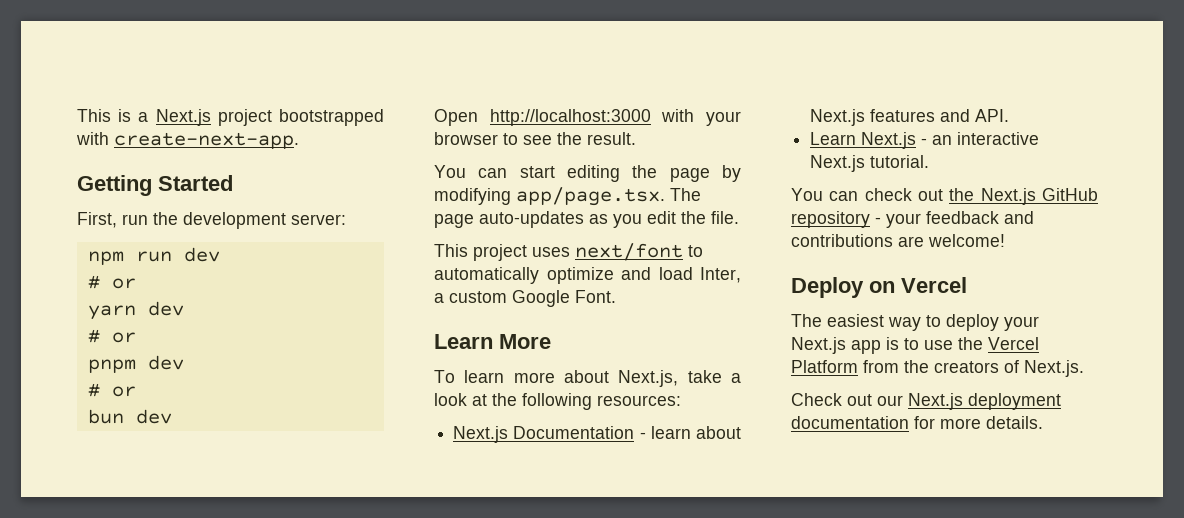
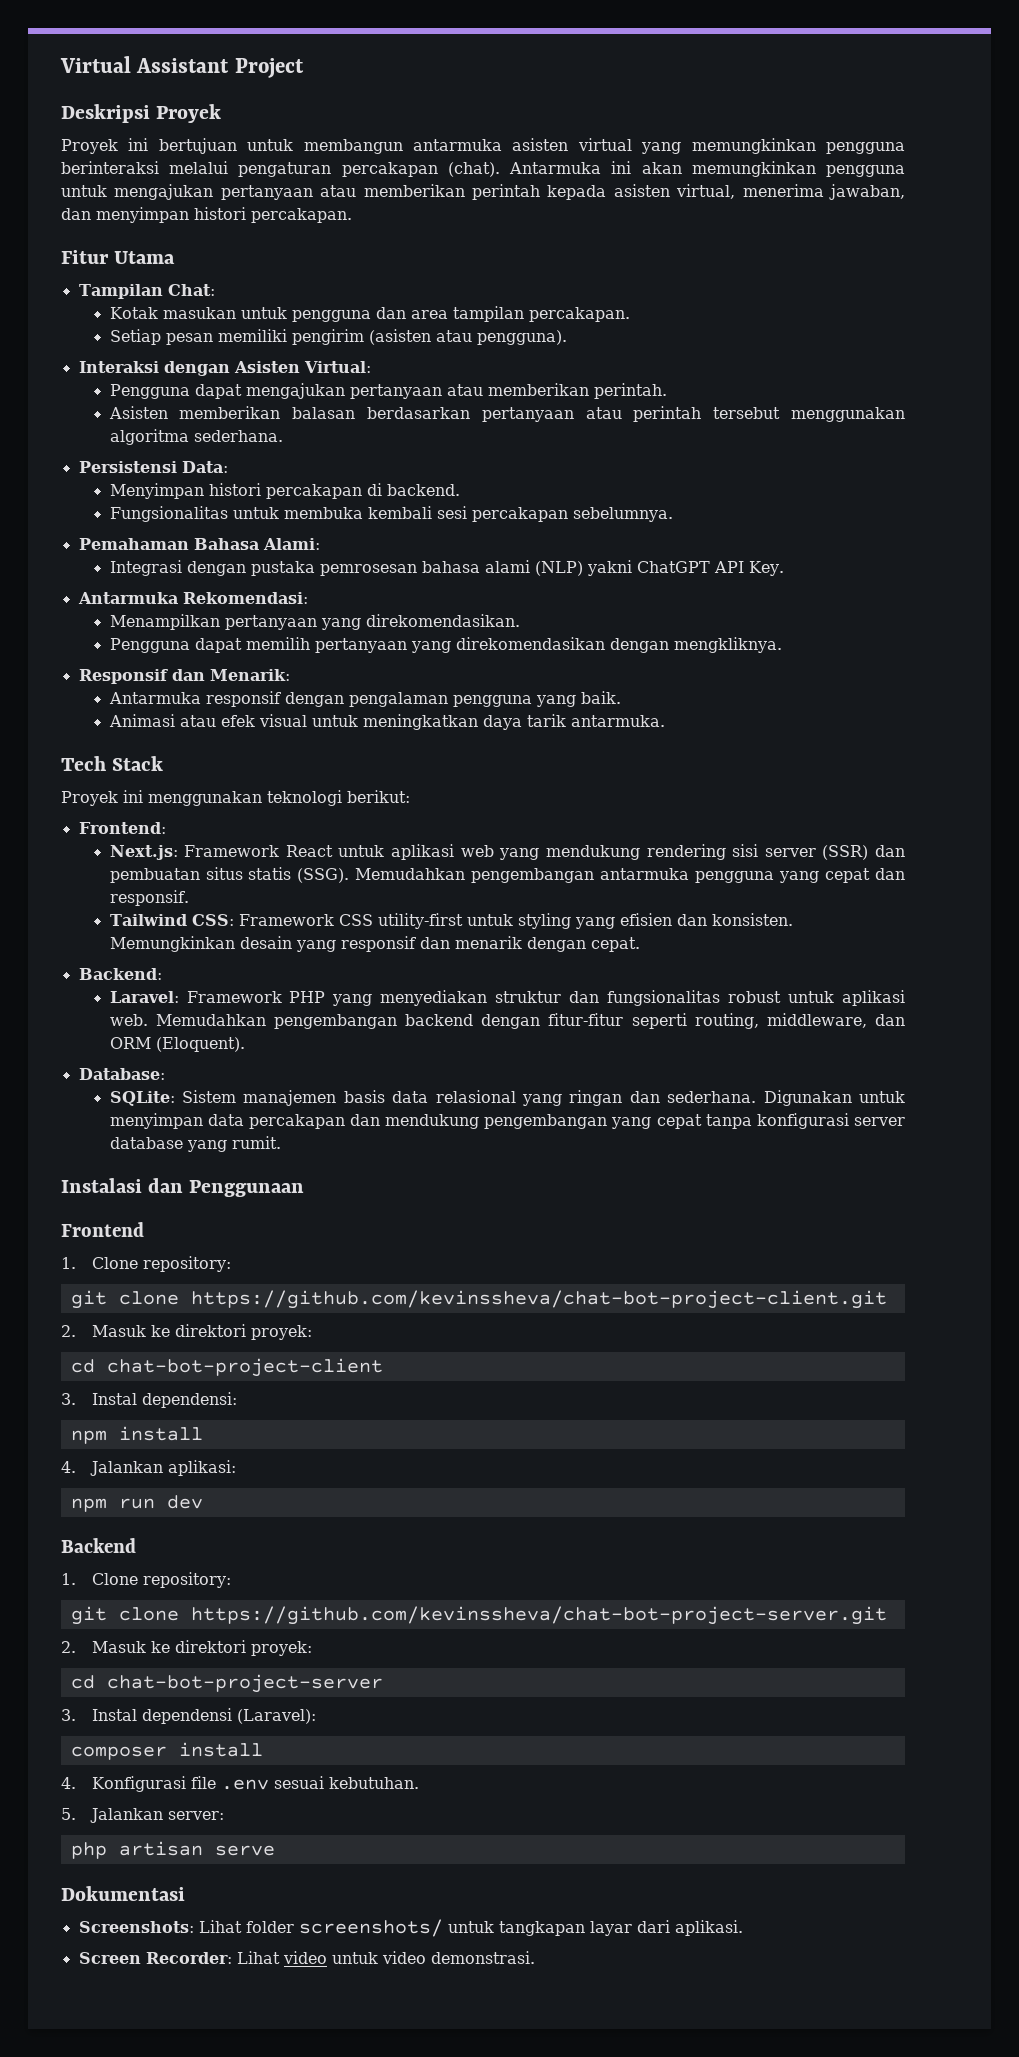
[77,109,384,126] [76,132,299,149] [77,175,233,196] [77,212,346,229] [87,247,220,265] [87,275,136,289] [87,301,184,320] [87,329,136,343] [87,355,184,373] [87,383,136,397] [87,409,172,424] [434,109,741,126] [434,132,636,145] [434,165,741,182] [434,187,701,206] [434,211,739,228] [434,243,703,261] [434,267,741,284] [434,290,616,307] [434,334,551,349] [434,370,741,387] [434,393,681,410] [453,426,741,443] [810,109,1010,126] [810,132,1040,149] [810,155,930,172] [791,188,1098,205] [791,211,1034,228] [791,234,1005,247] [791,277,967,298] [791,314,1039,331] [791,337,1039,354] [791,360,1084,377] [791,393,1061,410] [791,416,1043,429] This is a Next.js project bootstrapped with create-next-app. // Getting Started // First, run the development server: // npm run dev // # or // yarn dev // # or // pnpm dev // # or // bun dev // Open http://localhost:3000 with your browser to see the result. // You can start editing the page by modifying app/page.tsx. The page auto-updates as you edit the file. // This project uses next/font to automatically optimize and load Inter, a custom Google Font. // Learn More // To learn more about Next.js, take a look at the following resources: // Next.js Documentation - learn about Next.js features and API. // Learn Next.js - an interactive Next.js tutorial. // You can check out the Next.js GitHub repository - your feedback and contributions are welcome! // Deploy on Vercel // The easiest way to deploy your Next.js app is to use the Vercel Platform from the creators of Next.js. // Check out our Next.js deployment documentation for more details. -> [60,56,304,78] [61,104,222,123] [61,138,905,154] [61,161,905,177] [61,184,905,200] [61,207,352,223] [61,250,176,264] [78,284,215,299] [109,306,630,322] [109,329,567,345] [78,361,371,376] [109,383,667,399] [108,406,905,422] [109,429,283,445] [78,461,228,473] [109,483,460,499] [109,506,673,522] [78,538,320,550] [109,560,784,576] [77,592,308,604] [109,614,520,630] [109,637,782,653] [78,669,290,684] [108,691,621,707] [108,714,665,730] [61,756,164,771] [61,790,410,806] [78,822,166,834] [109,844,905,860] [109,867,906,883] [109,890,189,906] [109,913,793,929] [109,936,640,952] [78,968,162,980] [109,990,906,1006] [109,1013,905,1029] [109,1037,245,1052] [78,1068,165,1080] [109,1090,905,1106] [109,1113,905,1129] [109,1136,281,1152] [61,1178,305,1197] [61,1222,144,1237] [61,1256,232,1272] [70,1290,887,1309] [61,1324,313,1340] [70,1358,383,1377] [61,1392,238,1408] [70,1426,203,1444] [61,1460,237,1476] [70,1495,203,1512] [61,1538,136,1553] [61,1572,232,1588] [70,1606,887,1625] [61,1640,313,1656] [70,1674,383,1693] [61,1708,317,1724] [70,1742,263,1760] [61,1776,420,1792] [61,1808,225,1823] [70,1841,275,1859] [61,1886,185,1901] [78,1919,743,1937] [78,1951,535,1964] Virtual Assistant Project // Deskripsi Proyek // Proyek ini bertujuan untuk membangun antarmuka asisten virtual yang memungkinkan pengguna berinteraksi melalui pengaturan percakapan (chat). Antarmuka ini akan memungkinkan pengguna untuk mengajukan pertanyaan atau memberikan perintah kepada asisten virtual, menerima jawaban, dan menyimpan histori percakapan. // Fitur Utama // Tampilan Chat: // Kotak masukan untuk pengguna dan area tampilan percakapan. // Setiap pesan memiliki pengirim (asisten atau pengguna). // Interaksi dengan Asisten Virtual: // Pengguna dapat mengajukan pertanyaan atau memberikan perintah. // Asisten memberikan balasan berdasarkan pertanyaan atau perintah tersebut menggunakan algoritma sederhana. // Persistensi Data: // Menyimpan histori percakapan di backend. // Fungsionalitas untuk membuka kembali sesi percakapan sebelumnya. // Pemahaman Bahasa Alami: // Integrasi dengan pustaka pemrosesan bahasa alami (NLP) yakni ChatGPT API Key. // Antarmuka Rekomendasi: // Menampilkan pertanyaan yang direkomendasikan. // Pengguna dapat memilih pertanyaan yang direkomendasikan dengan mengkliknya. // Responsif dan Menarik: // Antarmuka responsif dengan pengalaman pengguna yang baik. // Animasi atau efek visual untuk meningkatkan daya tarik antarmuka. // Tech Stack // Proyek ini menggunakan teknologi berikut: // Frontend: // Next.js: Framework React untuk aplikasi web yang mendukung rendering sisi server (SSR) dan pembuatan situs statis (SSG). Memudahkan pengembangan antarmuka pengguna yang cepat dan responsif. // Tailwind CSS: Framework CSS utility-first untuk styling yang efisien dan konsisten. Memungkinkan desain yang responsif dan menarik dengan cepat. // Backend: // Laravel: Framework PHP yang menyediakan struktur dan fungsionalitas robust untuk aplikasi web. Memudahkan pengembangan backend dengan fitur-fitur seperti routing, middleware, dan ORM (Eloquent). // Database: // SQLite: Sistem manajemen basis data relasional yang ringan dan sederhana. Digunakan untuk menyimpan data percakapan dan mendukung pengembangan yang cepat tanpa konfigurasi server database yang rumit. // Instalasi dan Penggunaan // Frontend // 1. Clone repository: // git clone https://github.com/kevinssheva/chat-bot-project-client.git // 2. Masuk ke direktori proyek: // cd chat-bot-project-client // 3. Instal dependensi: // npm install // 4. Jalankan aplikasi: // npm run dev // Backend // 1. Clone repository: // git clone https://github.com/kevinssheva/chat-bot-project-server.git // 2. Masuk ke direktori proyek: // cd chat-bot-project-server // 3. Instal dependensi (Laravel): // composer install // 4. Konfigurasi file .env sesuai kebutuhan. // 5. Jalankan server: // php artisan serve // Dokumentasi // Screenshots: Lihat folder screenshots/ untuk tangkapan layar dari aplikasi. // Screen Recorder: Lihat video untuk video demonstrasi.

